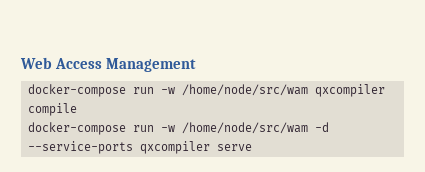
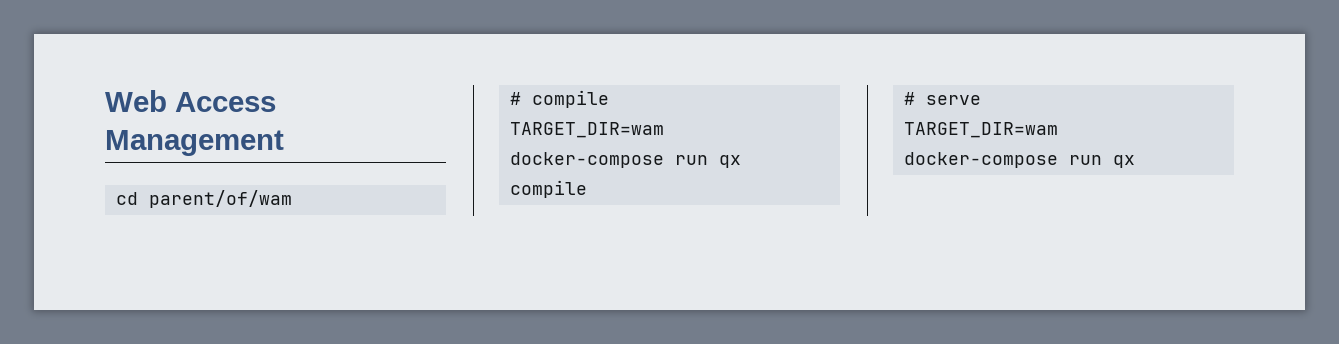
[28,84,386,97] [28,103,78,116] [28,122,330,135] [28,141,253,154] docker-compose run -w /home/node/src/wam qxcompiler compile // docker-compose run -w /home/node/src/wam -d --service-ports qxcompiler serve -> [116,190,293,208] [510,90,610,108] [510,122,665,138] [510,152,742,168] [510,180,588,198] [904,92,982,105] [904,122,1059,138] [904,152,1136,168] cd parent/of/wam // # compile // TARGET_DIR=wam docker-compose run qx compile // # serve // TARGET_DIR=wam docker-compose run qx

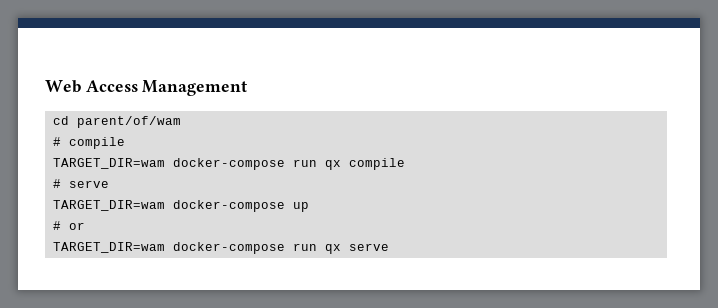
[904,122,1059,138] [904,152,1136,168] // TARGET_DIR=wam docker-compose run qx -> [52,200,309,212] [52,221,85,230] [52,242,389,254] // TARGET_DIR=wam docker-compose up // # or // TARGET_DIR=wam docker-compose run qx serve

